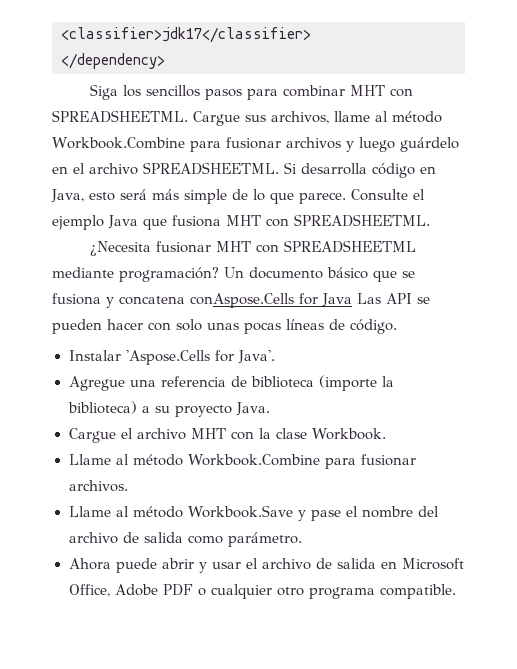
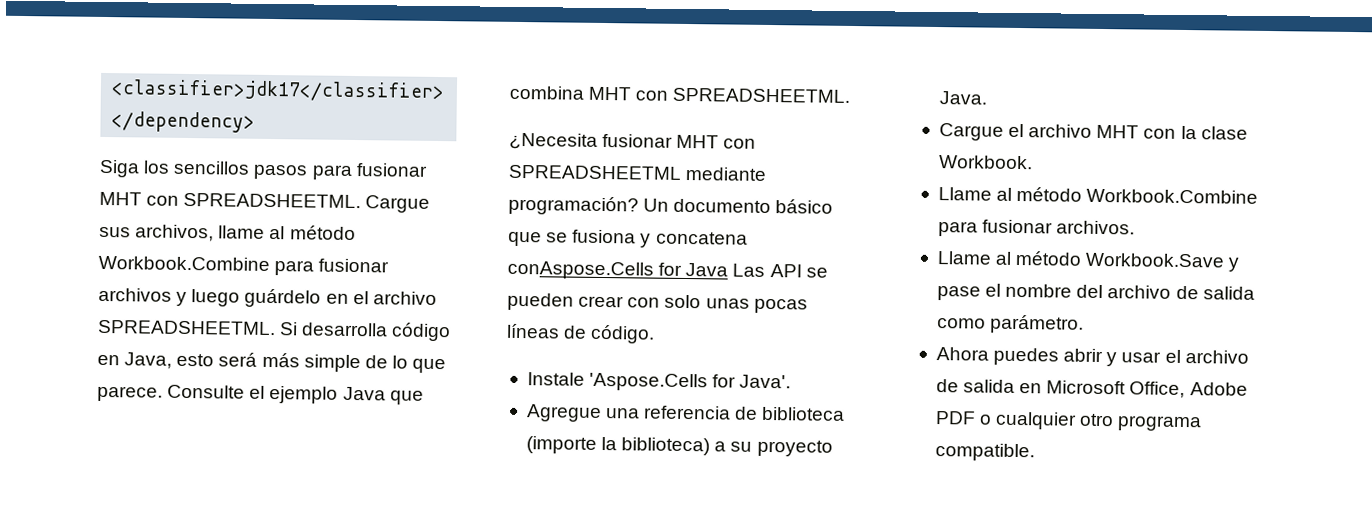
[282,85,345,97] combinar -> [355,163,428,177] fusionar
[172,215,221,227] fusiona -> [509,85,584,100] combina
[107,319,143,330] hacer -> [578,295,625,308] crear
[68,350,121,361] Instalar -> [526,372,585,386] Instale
[115,558,157,573] puede -> [993,347,1060,366] puedes

